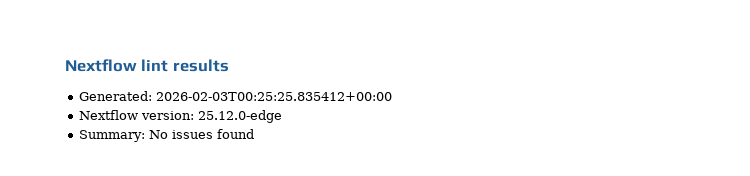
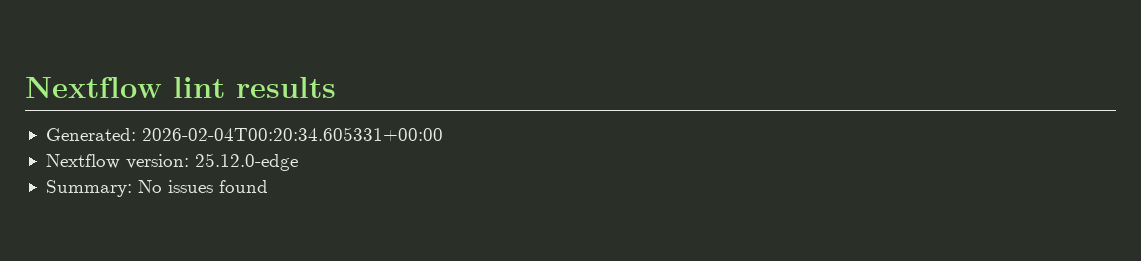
[155,92,392,101] 2026-02-03T00:25:25.835412+00:00 -> [141,127,443,141] 2026-02-04T00:20:34.605331+00:00

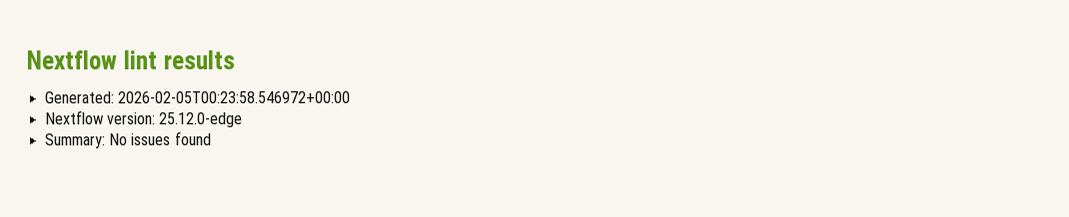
[141,127,443,141] 2026-02-04T00:20:34.605331+00:00 -> [116,91,350,104] 2026-02-05T00:23:58.546972+00:00

